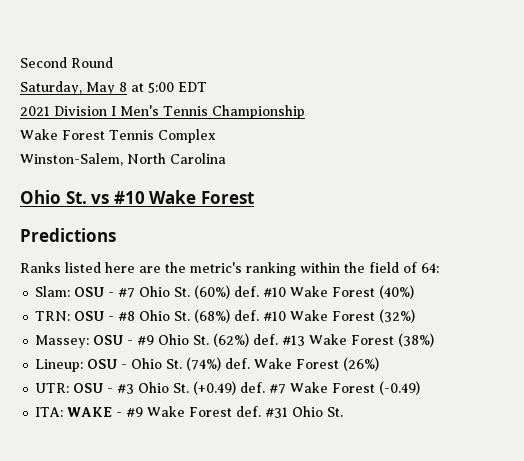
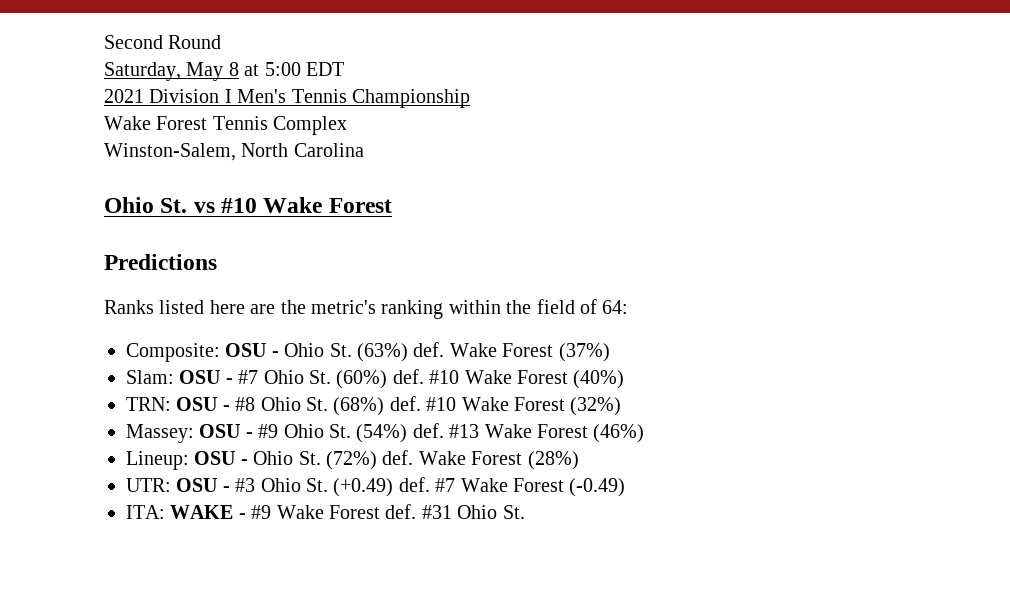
(439, 268) none -> [126,342,610,362] // Composite: OSU - Ohio St. (63%) def. Wake Forest (37%)
[213,333,250,347] (62%) -> [356,424,408,443] (54%)
[398,333,435,347] (38%) -> [593,424,645,443] (46%)
[186,357,380,371] (74%) def. Wake Forest (26%) -> [326,450,579,470] (72%) def. Wake Forest (28%)

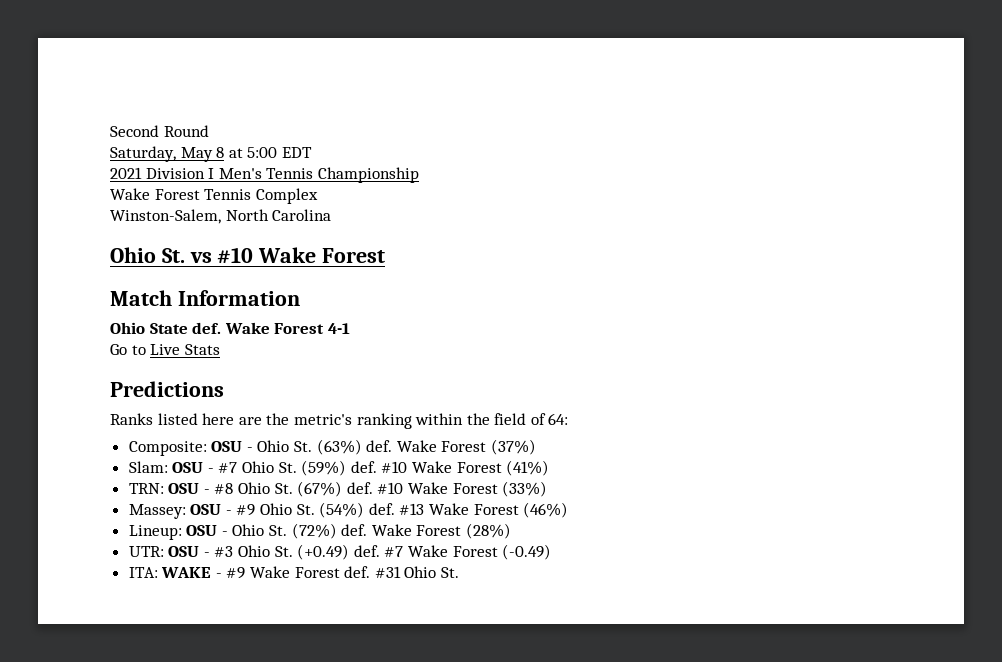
(392, 205) none -> [110,290,300,306] [110,322,350,334] [110,344,220,355] // Match Information // Ohio State def. Wake Forest 4-1 // Go to Live Stats
[336,369,625,389] (60%) def. #10 Wake Forest (40%) -> [301,460,550,476] (59%) def. #10 Wake Forest (41%)
[333,396,622,416] (68%) def. #10 Wake Forest (32%) -> [297,481,548,497] (67%) def. #10 Wake Forest (33%)

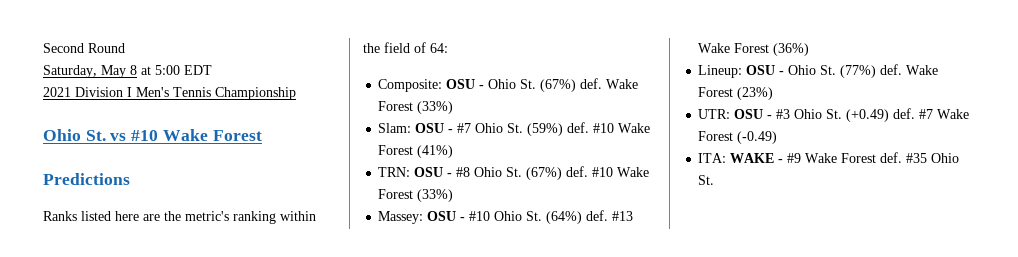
[110,188,318,204] [110,209,332,224] // Wake Forest Tennis Complex // Winston-Salem, North Carolina -> (296, 93) none
[110,290,300,306] [110,322,350,334] [110,344,220,355] // Match Information // Ohio State def. Wake Forest 4-1 // Go to Live Stats -> (262, 135) none
[316,439,537,455] (63%) def. Wake Forest (37%) -> [540,78,639,92] [378,101,454,114] (67%) def. Wake Forest (33%)
[236,502,365,518] #9 Ohio St. (54%) -> [469,211,583,224] #10 Ohio St. (64%)
[523,502,569,518] (46%) -> [773,43,810,56] (36%)
[291,523,512,539] (72%) def. Wake Forest (28%) -> [840,64,939,78] [698,87,774,100] (77%) def. Wake Forest (23%)
[374,566,401,578] #31 -> [906,153,928,163] #35

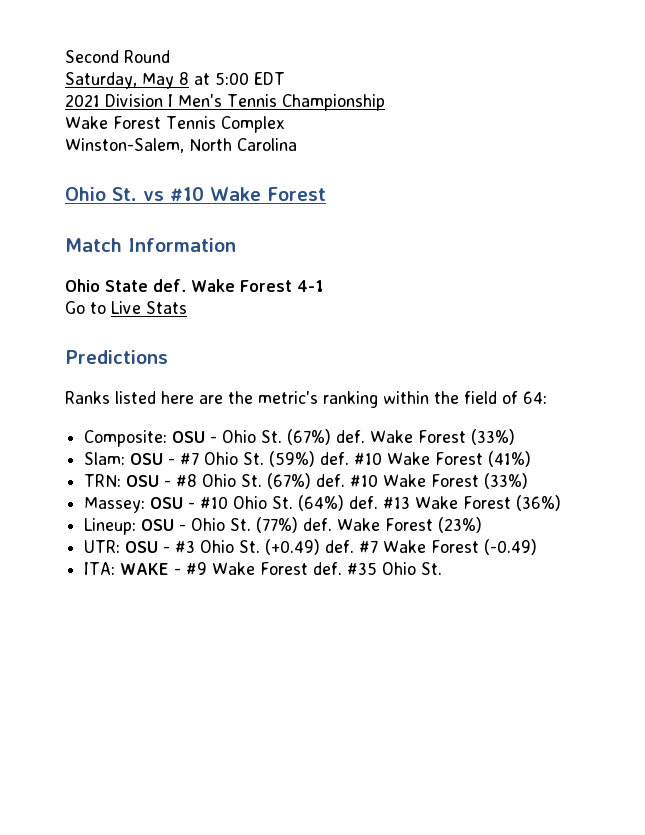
(296, 93) none -> [65,116,285,133] [65,138,297,153] // Wake Forest Tennis Complex // Winston-Salem, North Carolina
(262, 135) none -> [65,238,236,252] [65,279,324,292] [65,301,187,314] // Match Information // Ohio State def. Wake Forest 4-1 // Go to Live Stats

